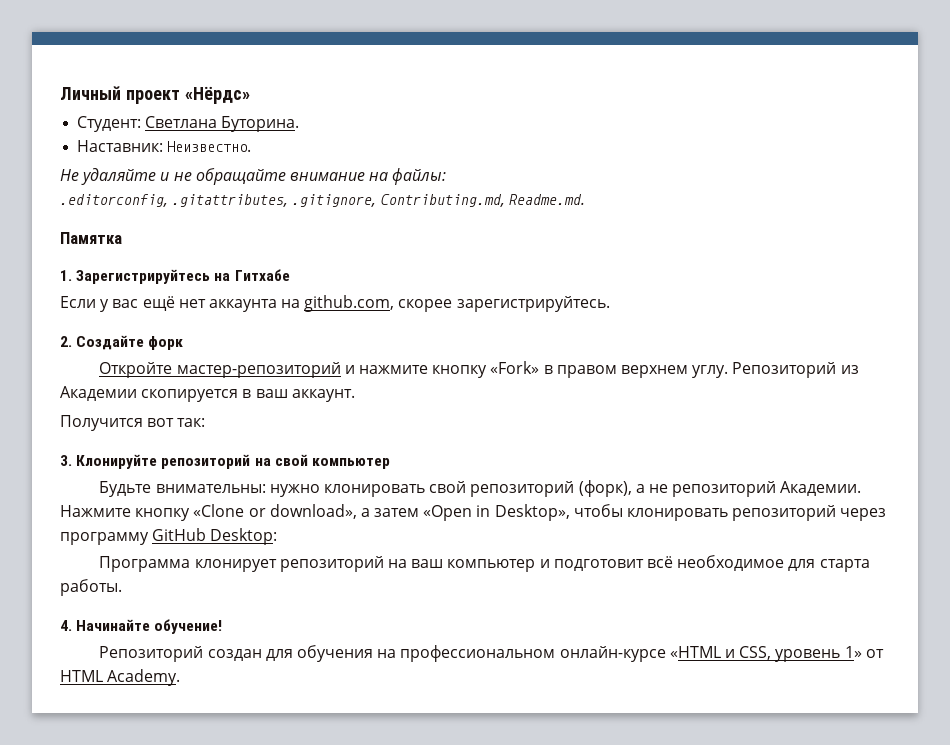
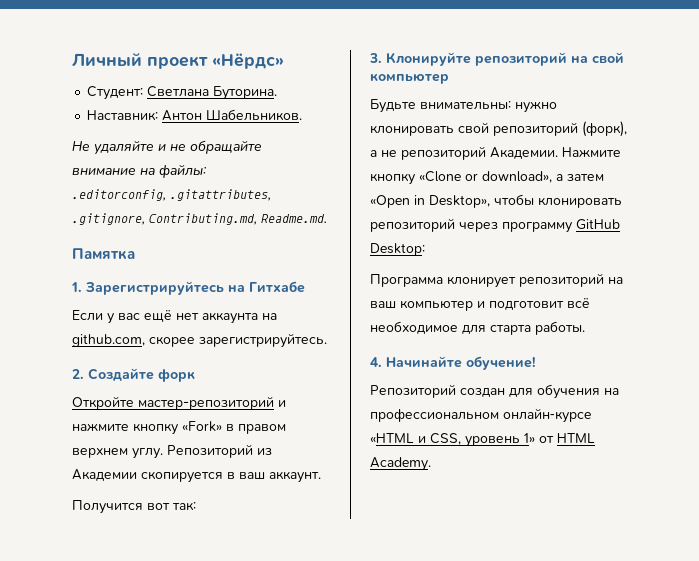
[167,141,252,152] Неизвестно. -> [162,109,303,121] Антон Шабельников.

